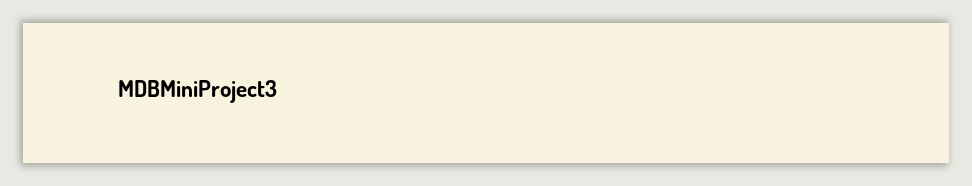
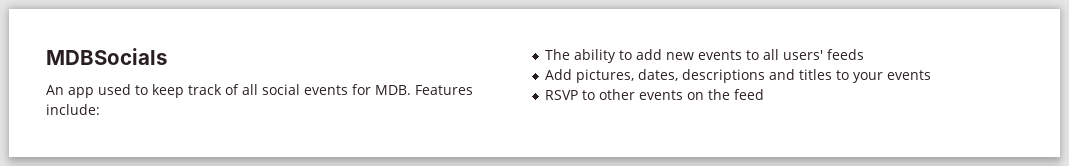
[118,80,277,103] MDBMiniProject3 -> [46,48,167,65] [46,84,473,98] [46,104,100,115] [544,49,864,63] [544,69,931,83] [544,89,764,100] MDBSocials // An app used to keep track of all social events for MDB. Features include: // The ability to add new events to all users' feeds // Add pictures, dates, descriptions and titles to your events // RSVP to other events on the feed

